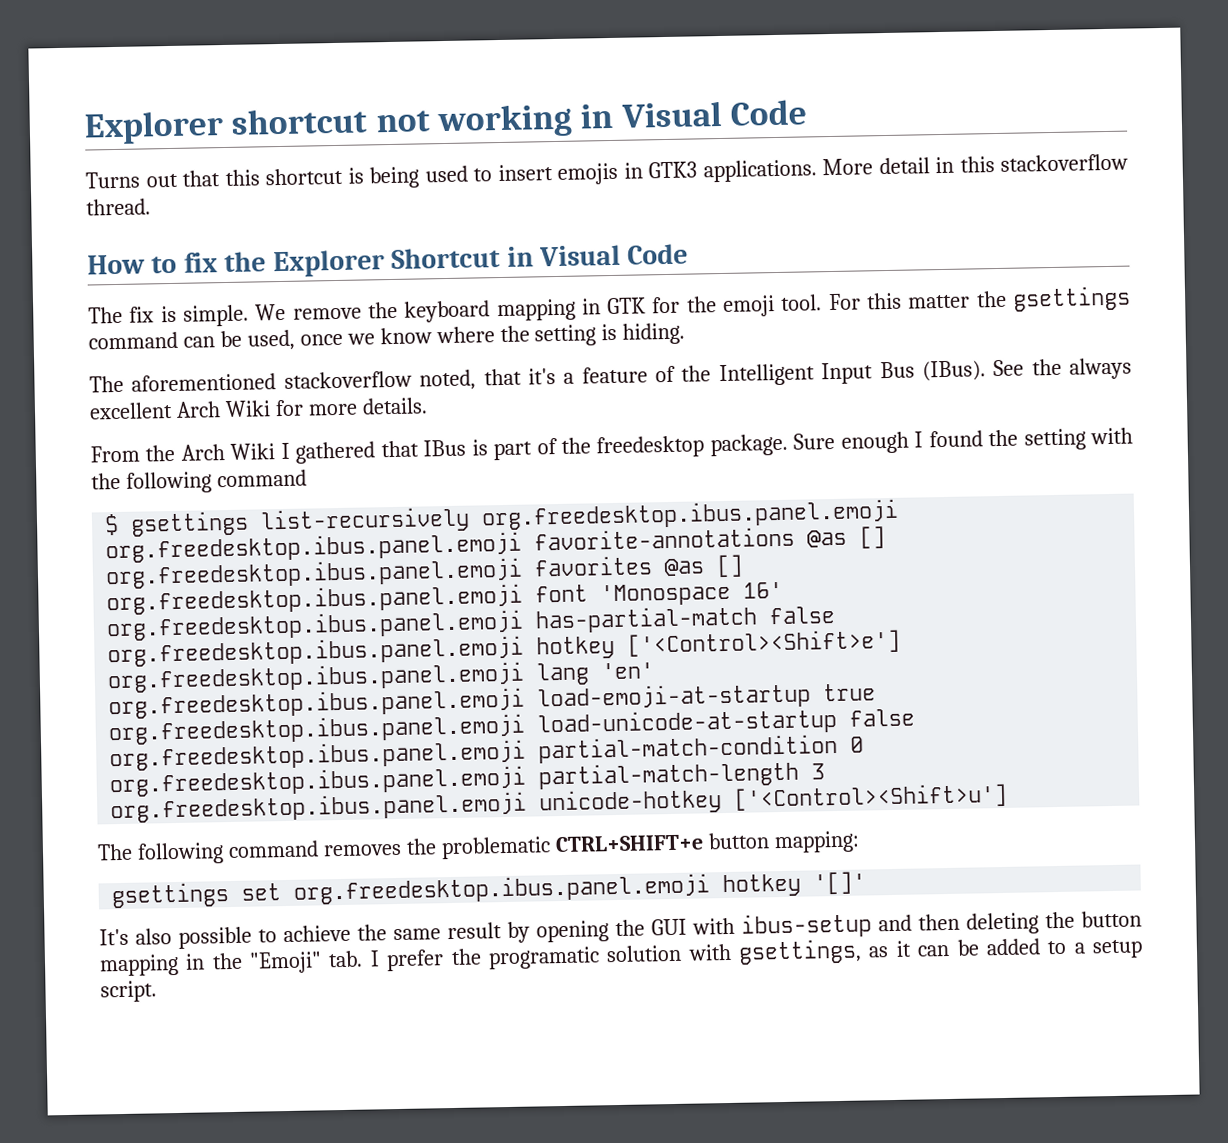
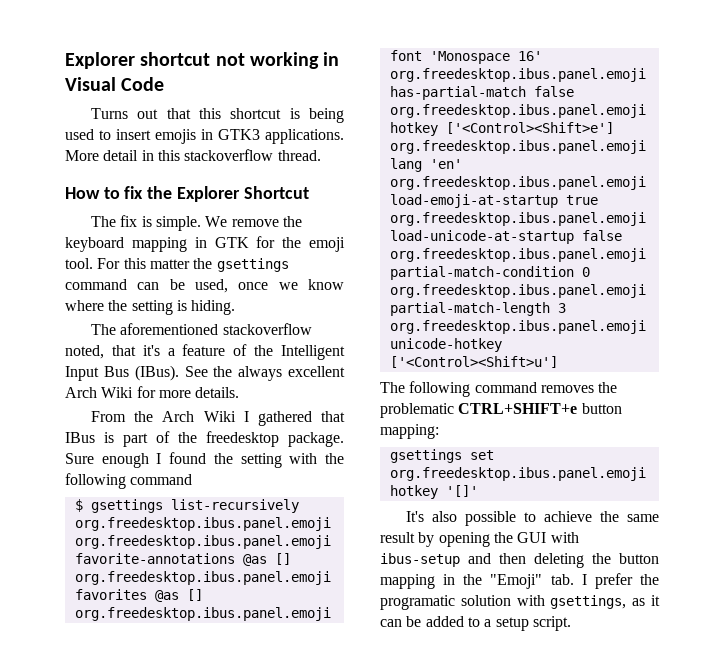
[506,243,689,267] in Visual Code -> (309, 192) none

